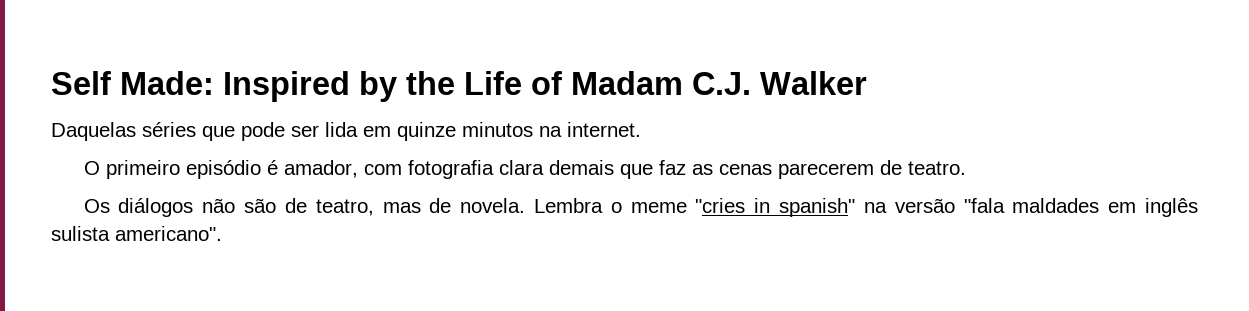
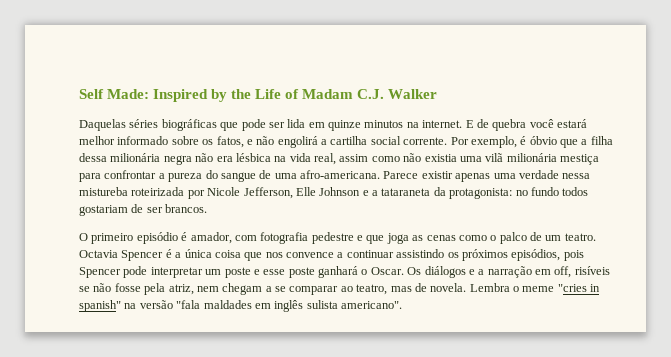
(196, 129) none -> [161,119,217,131] biográficas
(641, 129) none -> [465,119,587,131] [79,136,613,148] [79,153,599,165] [79,170,591,182] [79,187,589,199] [79,204,208,216] E de quebra você estará melhor informado sobre os fatos, e não engolirá a cartilha social corrente. Por exemplo, é óbvio que a filha dessa milionária negra não era lésbica na vida real, assim como não existia uma vilã milionária mestiça para confrontar a pureza do sangue de uma afro-americana. Parece existir apenas uma verdade nessa mistureba roteirizada por Nicole Jefferson, Elle Johnson e a tataraneta da protagonista: no fundo todos gostariam de ser brancos.
[498,160,966,179] [83,198,307,217] clara demais que faz as cenas parecerem de teatro. // Os diálogos não são de -> [311,232,596,244] [79,249,584,261] [79,266,610,278] [79,283,353,295] pedestre e que joga as cenas como o palco de um teatro. Octavia Spencer é a única coisa que nos convence a continuar assistindo os próximos episódios, pois Spencer pode interpretar um poste e esse poste ganhará o Oscar. Os diálogos e a narração em off, risíveis se não fosse pela atriz, nem chegam a se comparar ao

